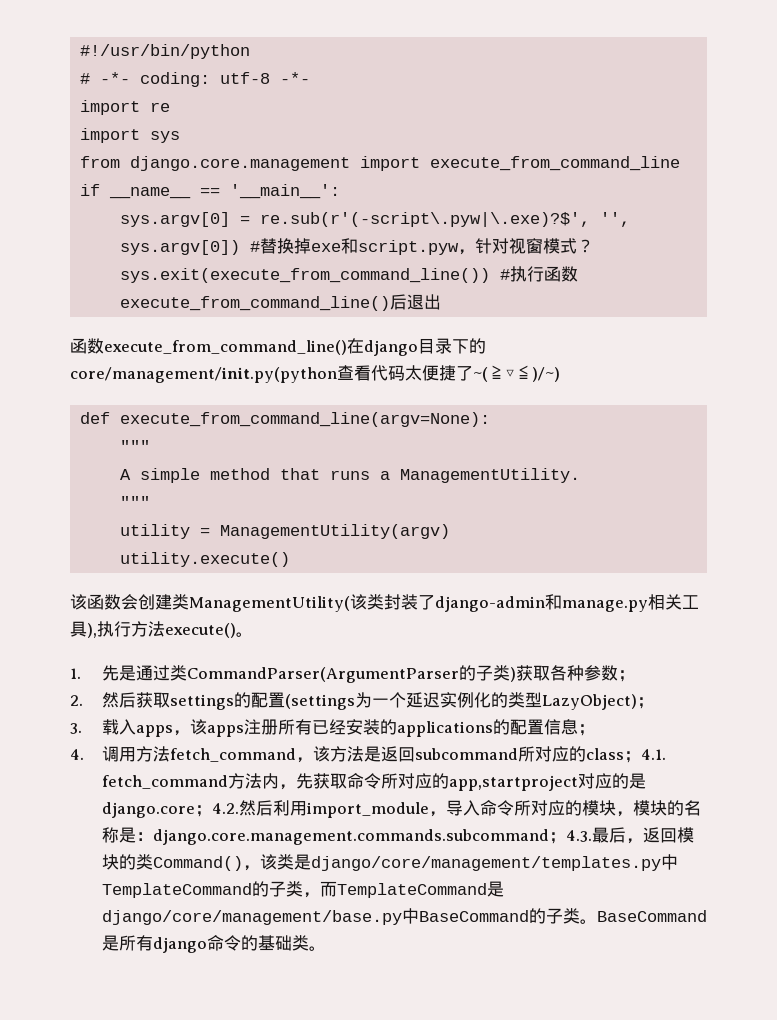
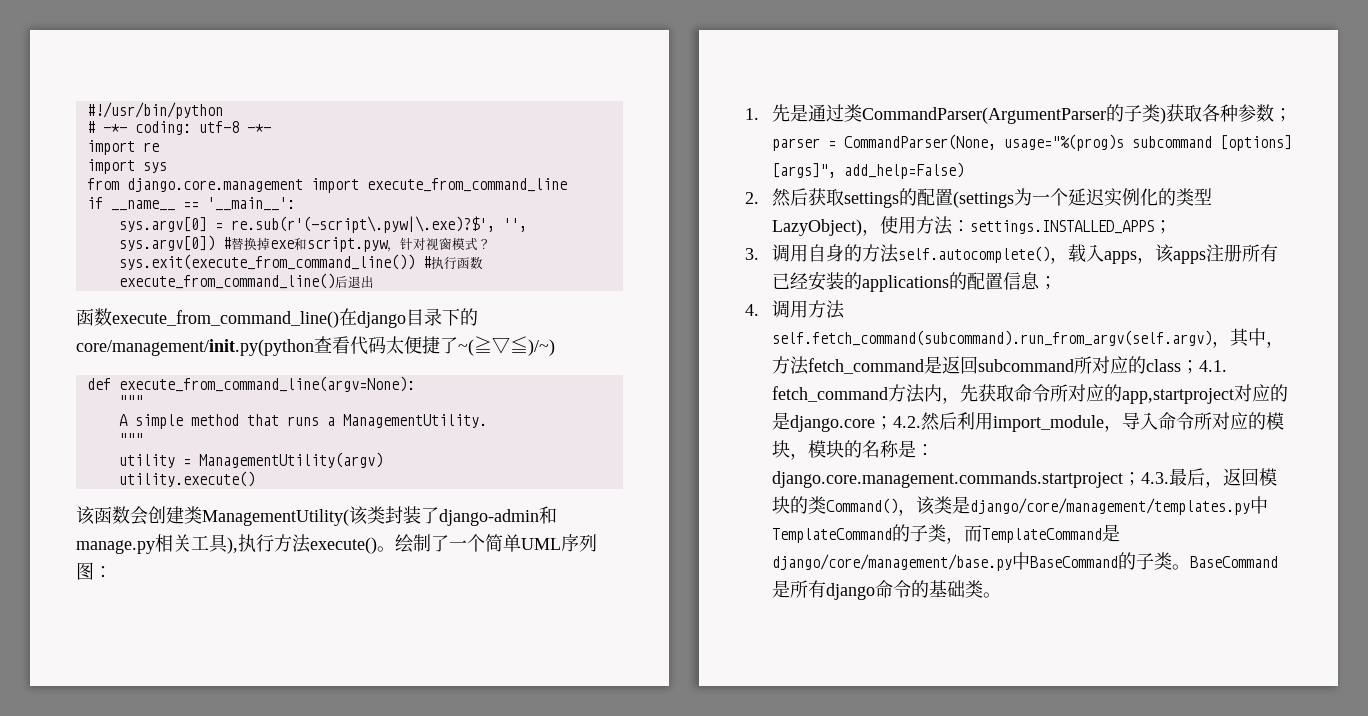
(253, 634) none -> [395,534,597,553] [76,562,112,580] 绘制了一个简单UML序列图：
(635, 676) none -> [771,134,1292,151] [771,162,964,179] parser = CommandParser(None, usage="%(prog)s subcommand [options] [args]", add_help=False)
[636,697,654,709] [70,723,82,734] ； // 3. -> [861,216,1172,236] [745,244,1068,264] ，使用方法：settings.INSTALLED_APPS； // 3.调用自身的方法self.autocomplete()，
[169,746,364,763] fetch_command，该方法 -> [771,328,1284,348] [771,356,924,375] self.fetch_command(subcommand).run_from_argv(self.argv)，其中，方法fetch_command
[152,829,549,845] django.core.management.commands.subcommand -> [771,471,1123,488] django.core.management.commands.startproject

